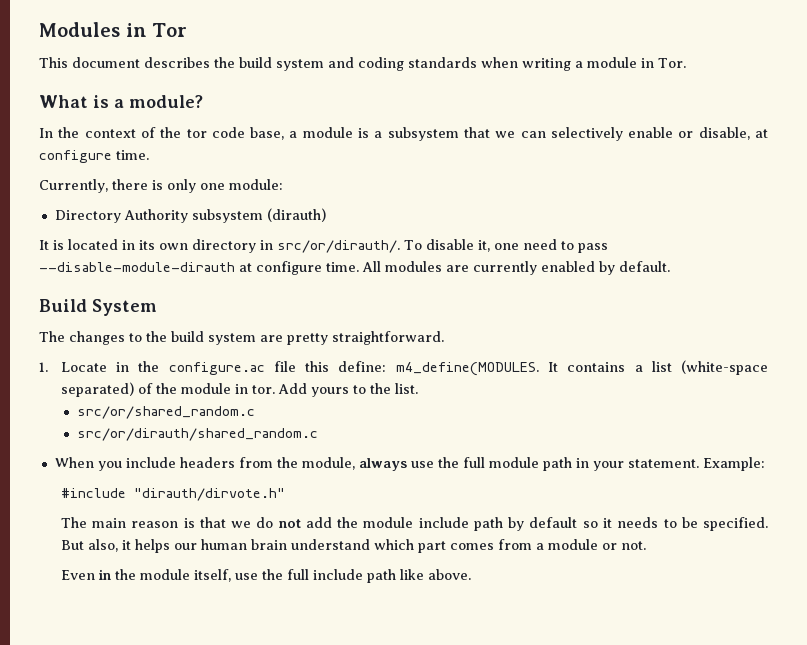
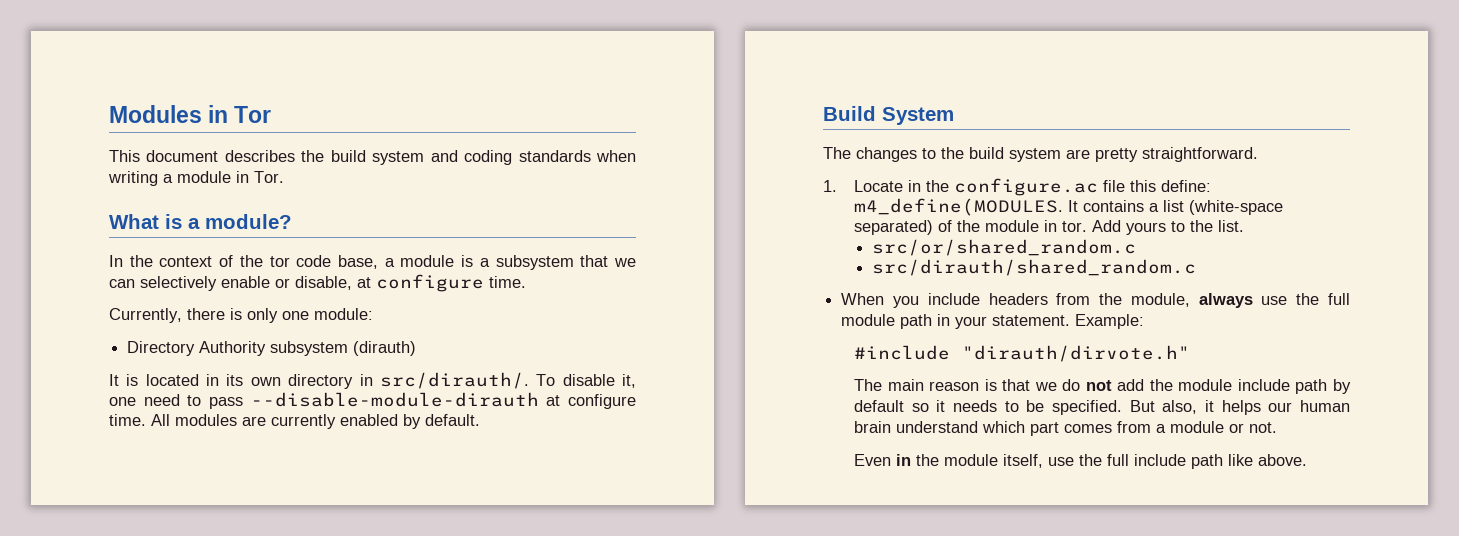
[277,240,400,253] src/or/dirauth/. -> [379,372,529,389] src/dirauth/.
[76,428,318,441] src/or/dirauth/shared_random.c -> [872,259,1197,276] src/dirauth/shared_random.c

